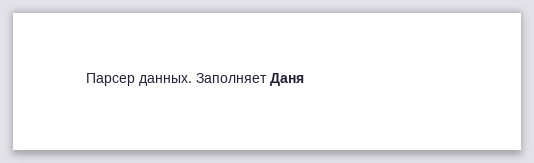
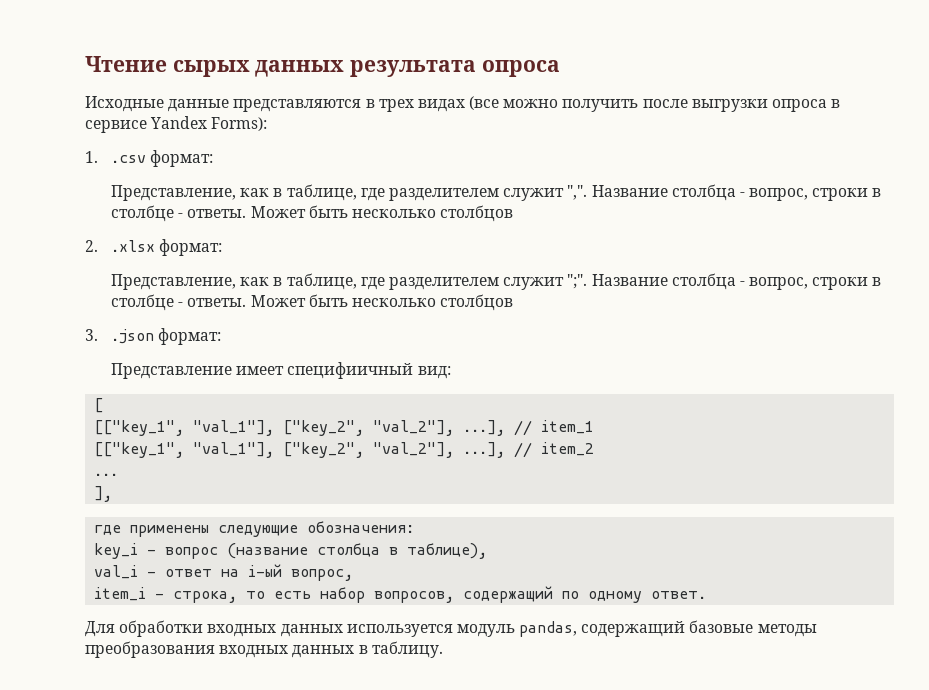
[86,73,304,86] Парсер данных. Заполняет Даня -> [85,56,560,77] [85,96,841,112] [85,116,268,133] [85,150,214,167] [111,184,882,201] [111,205,514,222] [85,239,223,256] [111,273,882,290] [111,294,514,311] [85,328,222,345] [111,362,451,379] [94,398,104,413] [94,420,595,436] [94,442,595,458] [94,473,119,476] [94,486,113,502] [94,521,415,537] [94,543,488,559] [94,564,354,581] [94,586,707,603] [85,620,817,637] [85,641,443,658] Чтение сырых данных результата опроса // Исходные данные представляются в трех видах (все можно получить после выгрузки опроса в сервисе Yandex Forms): // 1. .csv формат: // Представление, как в таблице, где разделителем служит ",". Название столбца - вопрос, строки в столбце - ответы. Может быть несколько столбцов // 2. .xlsx формат: // Представление, как в таблице, где разделителем служит ";". Название столбца - вопрос, строки в столбце - ответы. Может быть несколько столбцов // 3. .json формат: // Представление имеет специфиичный вид: // [ // [["key_1", "val_1"], ["key_2", "val_2"], ...], // item_1 // [["key_1", "val_1"], ["key_2", "val_2"], ...], // item_2 // ... // ], // где применены следующие обозначения: // key_i - вопрос (название столбца в таблице), // val_i - ответ на i-ый вопрос, // item_i - строка, то есть набор вопросов, содержащий по одному ответ. // Для обработки входных данных используется модуль pandas, содержащий базовые методы преобразования входных данных в таблицу.

